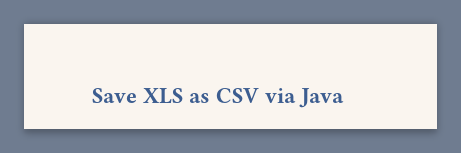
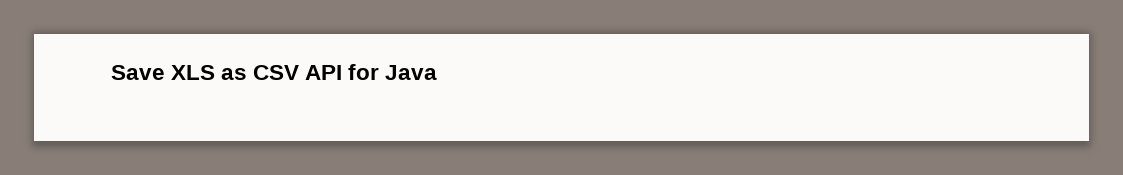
[265,88,297,103] via -> [305,64,380,80] API for

